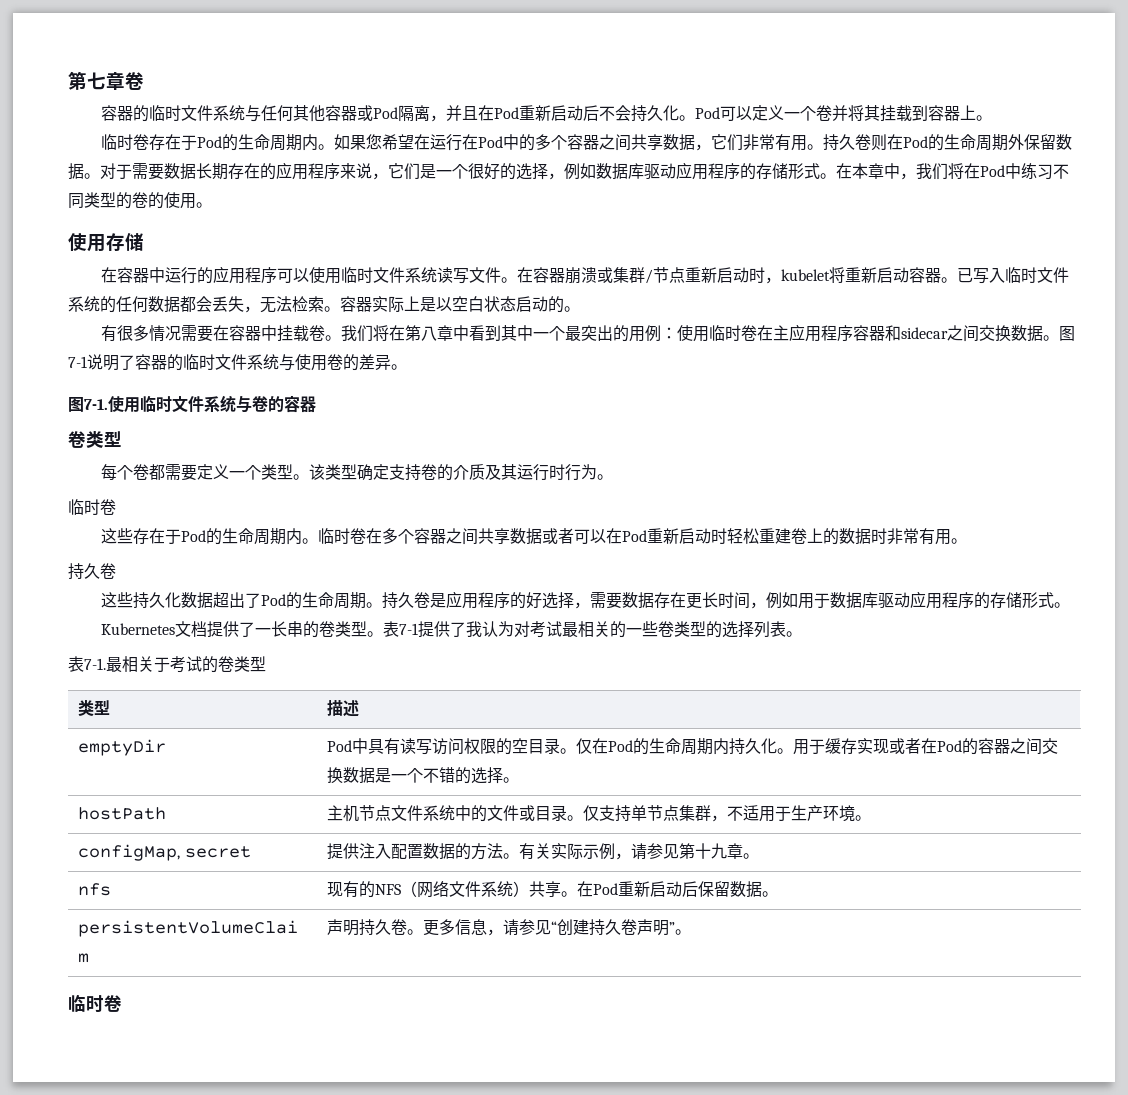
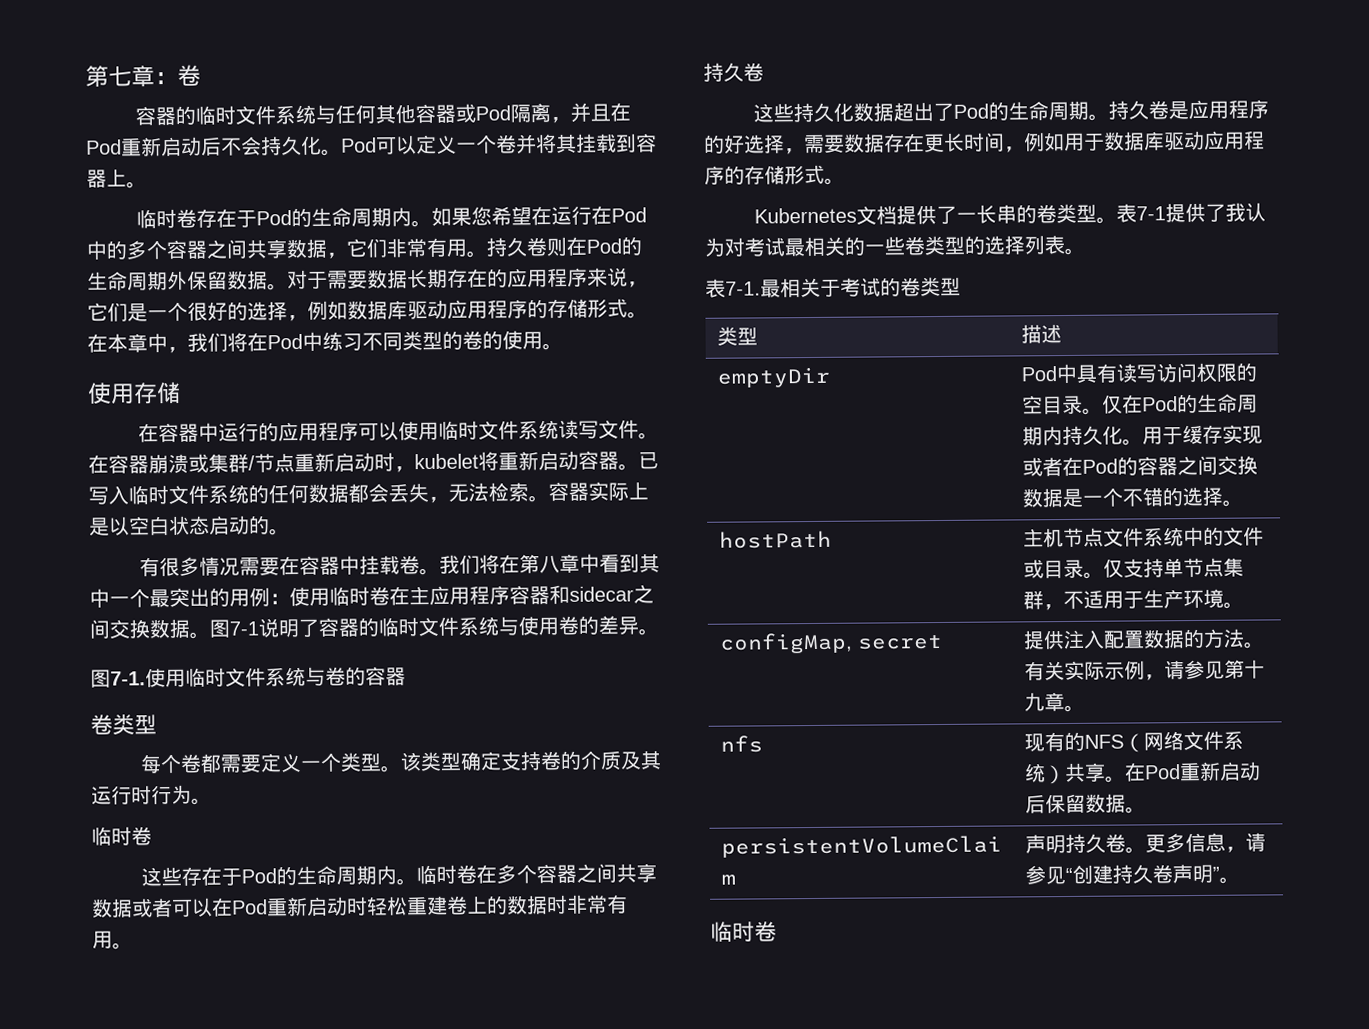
(125, 81) none -> [154,71,178,85] ：

